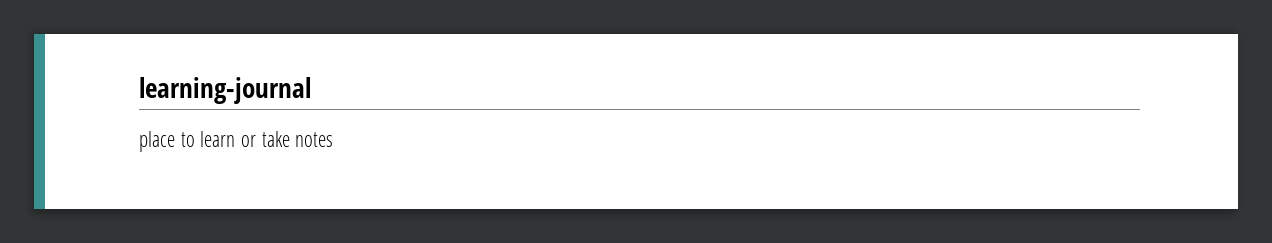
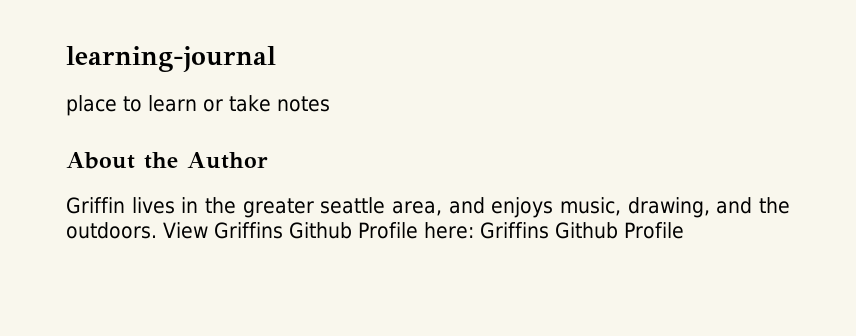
(334, 139) none -> [66,152,268,169] [66,197,790,218] [66,222,684,239] // About the Author // Griffin lives in the greater seattle area, and enjoys music, drawing, and the outdoors. View Griffins Github Profile here: Griffins Github Profile

